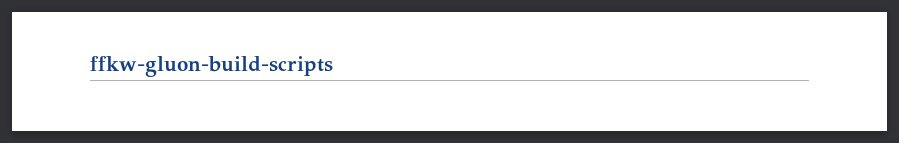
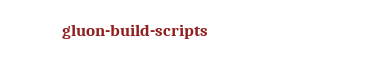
[90,56,333,77] ffkw-gluon-build-scripts -> [62,24,208,39] gluon-build-scripts

